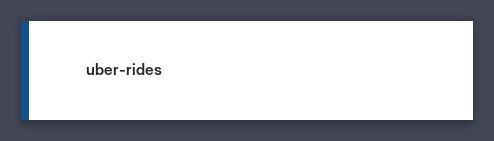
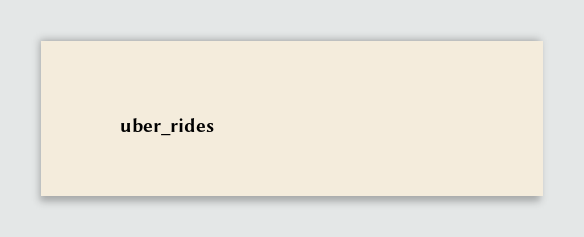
[86,63,162,75] uber-rides -> [120,118,214,136] uber_rides

